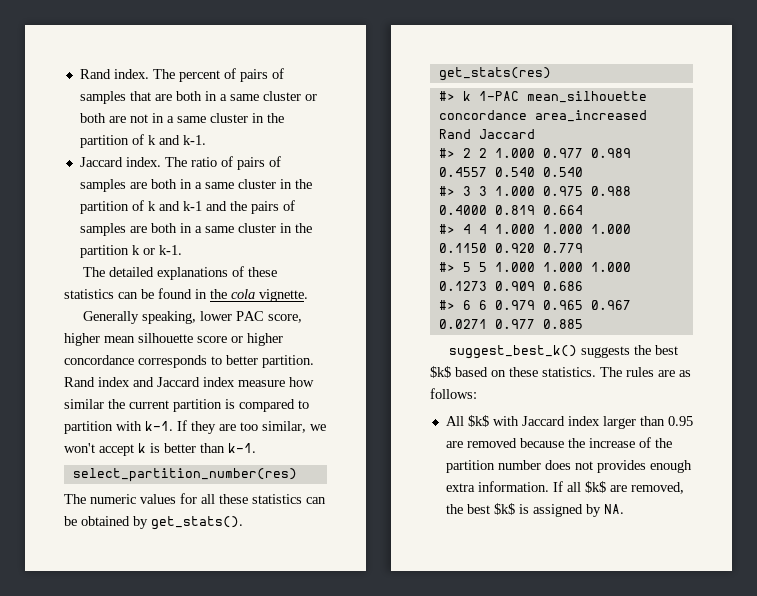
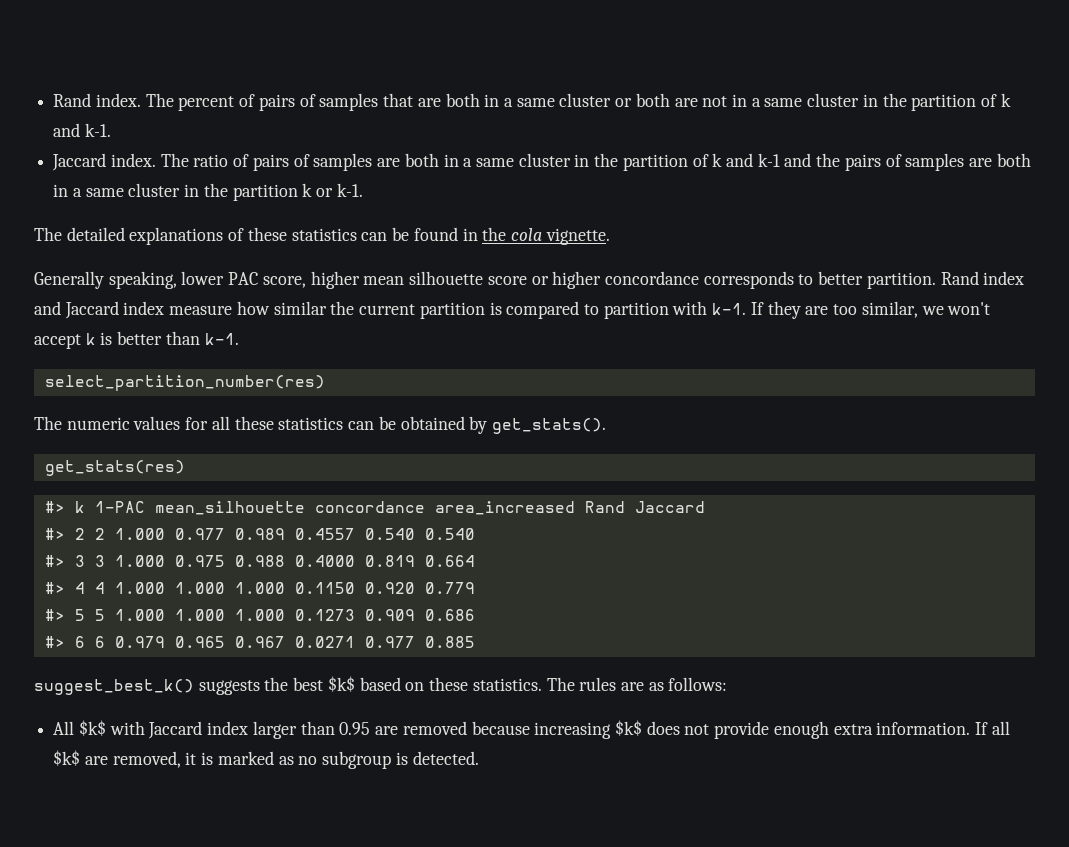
[567,437,672,448] [445,460,541,473] the increase of the partition number -> [534,720,642,739] increasing $k$
[596,460,646,473] provides -> [714,721,770,739] provide
[445,503,624,517] the best $k$ is assigned by NA. -> [185,751,479,769] it is marked as no subgroup is detected.

